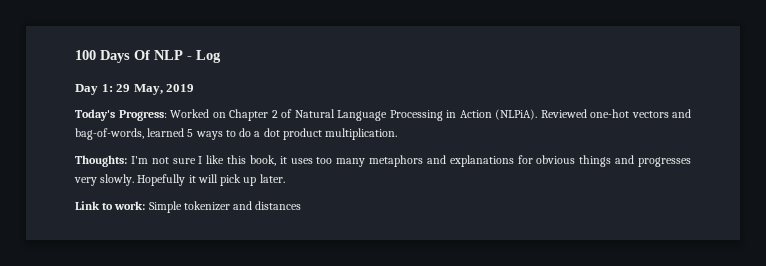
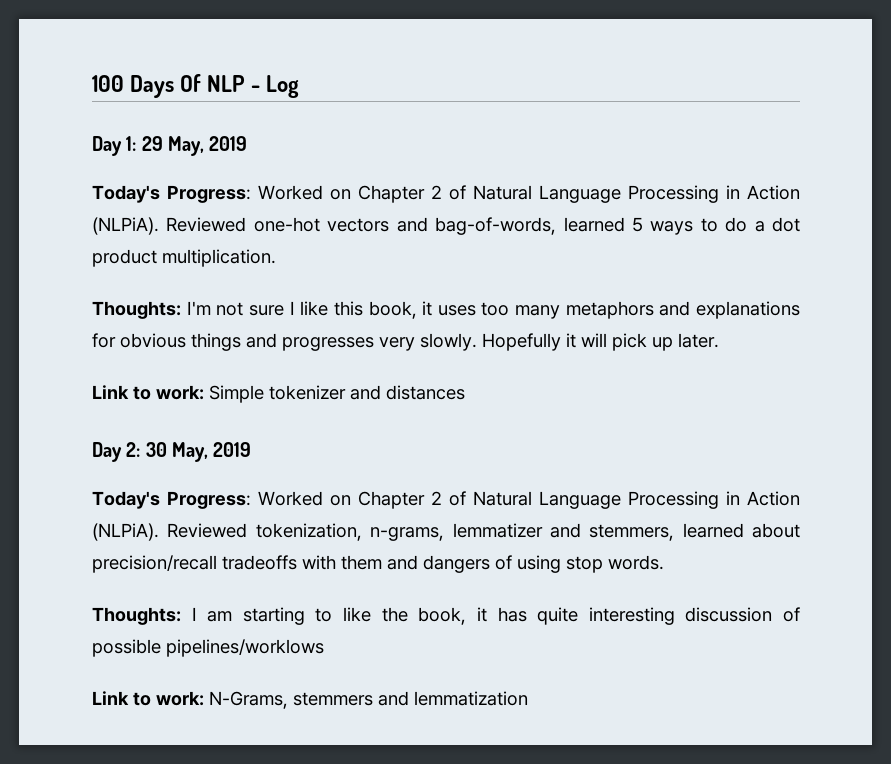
(302, 205) none -> [92,442,252,462] [92,491,800,509] [92,523,800,541] [92,555,664,573] [92,607,801,625] [92,639,324,657] [92,691,528,709] // Day 2: 30 May, 2019 // Today's Progress: Worked on Chapter 2 of Natural Language Processing in Action (NLPiA). Reviewed tokenization, n-grams, lemmatizer and stemmers, learned about precision/recall tradeoffs with them and dangers of using stop words. // Thoughts: I am starting to like the book, it has quite interesting discussion of possible pipelines/worklows // Link to work: N-Grams, stemmers and lemmatization

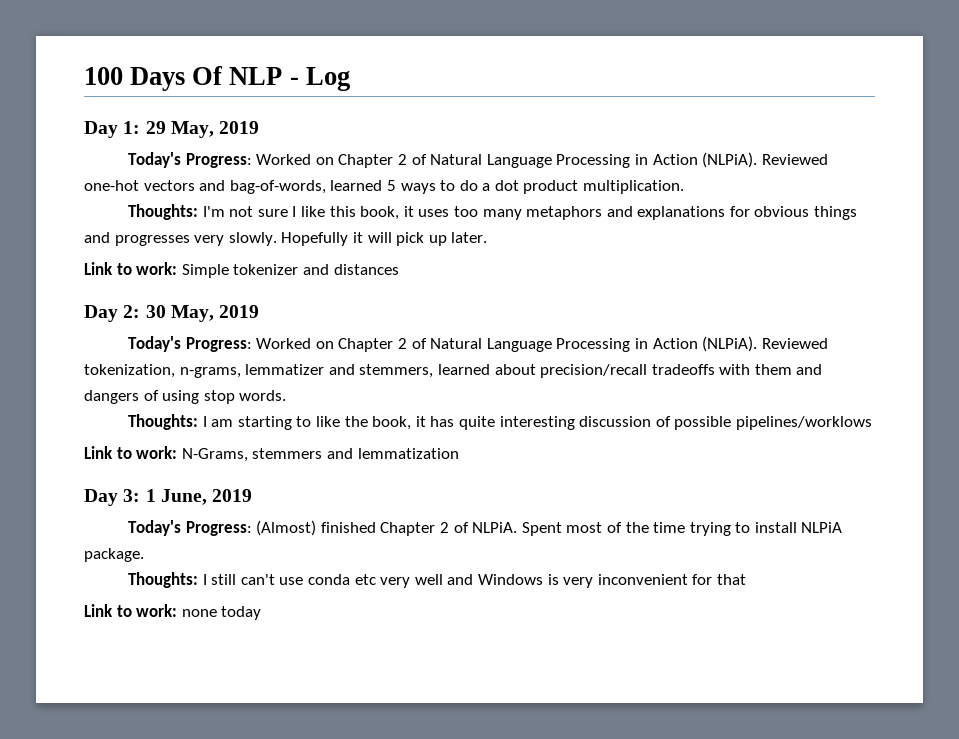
(528, 698) none -> [84,489,253,506] [128,520,843,536] [84,548,144,562] [128,572,746,588] [84,604,262,620] // Day 3: 1 June, 2019 // Today's Progress: (Almost) finished Chapter 2 of NLPiA. Spent most of the time trying to install NLPiA package. // Thoughts: I still can't use conda etc very well and Windows is very inconvenient for that // Link to work: none today

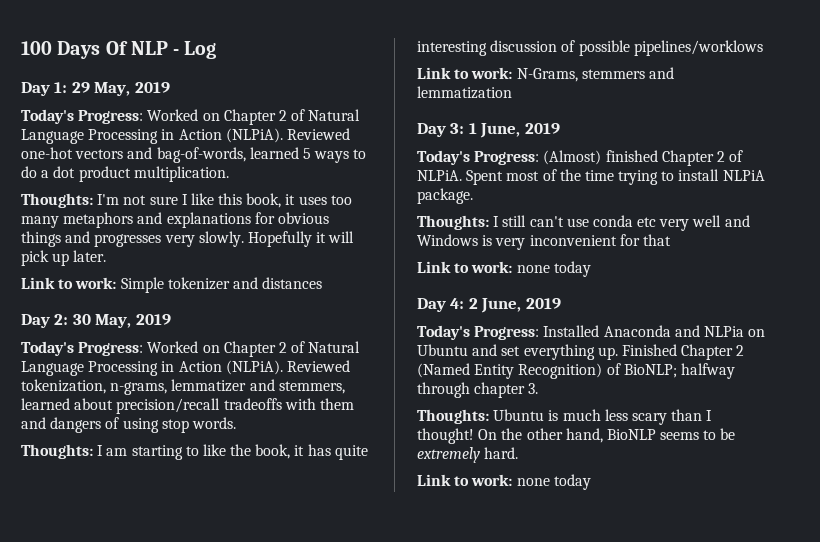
(262, 613) none -> [417,298,561,313] [417,325,766,340] [417,344,745,360] [417,363,735,379] [417,382,539,398] [417,409,713,425] [417,428,736,444] [417,447,519,463] [417,474,591,490] // Day 4: 2 June, 2019 // Today's Progress: Installed Anaconda and NLPia on Ubuntu and set everything up. Finished Chapter 2 (Named Entity Recognition) of BioNLP; halfway through chapter 3. // Thoughts: Ubuntu is much less scary than I thought! On the other hand, BioNLP seems to be extremely hard. // Link to work: none today

